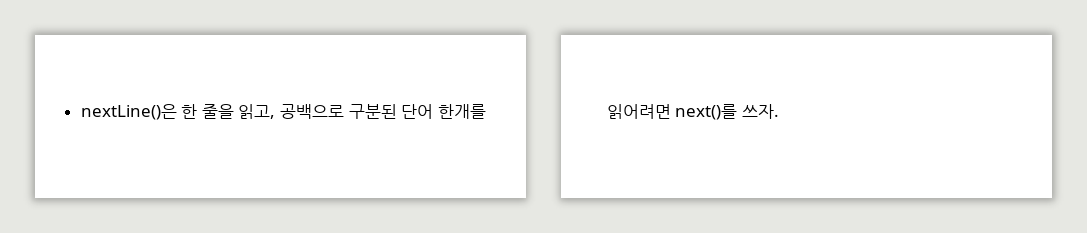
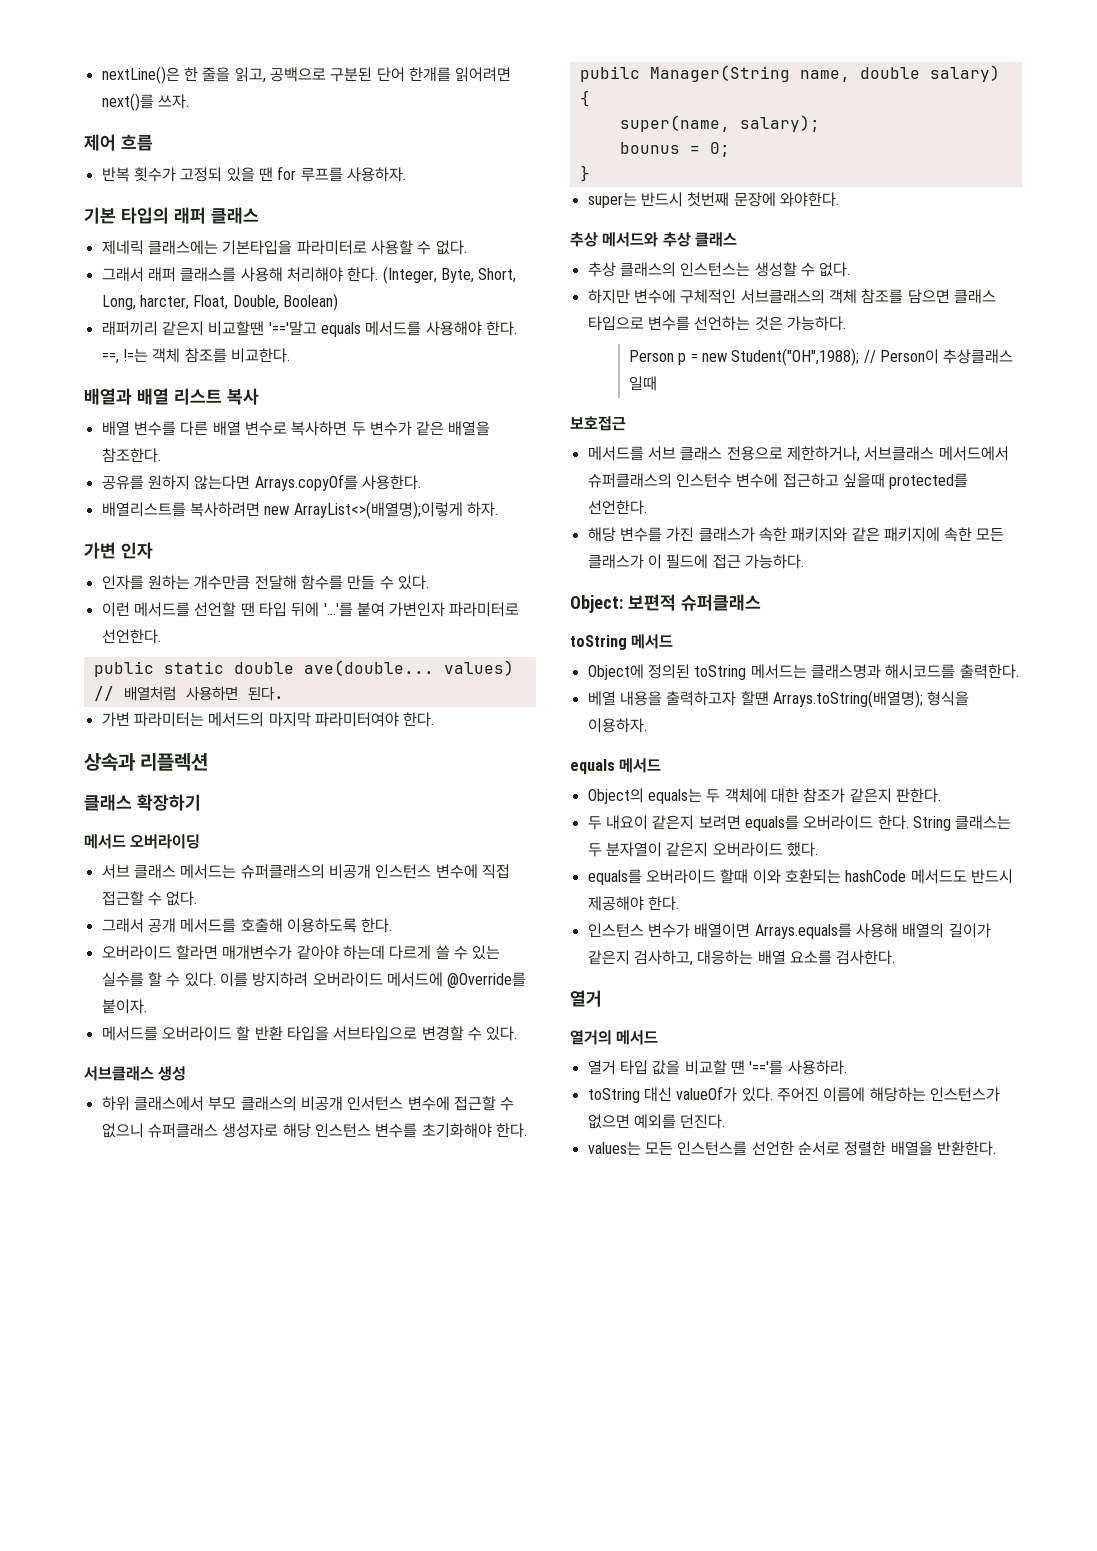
(779, 111) none -> [84,134,153,151] [101,166,406,182] [84,207,259,224] [101,240,467,255] [101,266,517,284] [101,293,338,311] [101,321,517,337] [101,348,290,364] [84,388,259,405] [101,421,491,436] [101,448,161,463] [101,474,421,491] [101,501,498,519] [84,542,153,559] [101,575,429,590] [101,602,520,617] [101,629,161,644] [93,660,514,677] [93,686,284,701] [101,712,435,727] [84,753,209,771] [84,794,201,811] [84,834,201,849] [101,864,510,879] [101,891,198,906] [101,918,393,933] [101,945,501,960] [101,972,527,988] [101,999,147,1014] [101,1026,518,1041] [84,1066,187,1081] [101,1096,515,1111] [101,1123,527,1138] [579,65,1000,82] [579,90,590,107] [619,115,820,132] [619,142,730,157] [579,165,590,182] [587,192,839,208] [570,232,737,247] [587,262,851,277] [587,289,996,304] [587,316,846,331] [628,348,1014,366] [628,376,657,391] [570,416,626,431] [587,446,1009,462] [587,473,969,489] [587,500,647,515] [587,527,1005,542] [587,554,804,569] [570,594,761,613] [570,634,674,650] [587,664,1019,680] [587,690,970,708] [587,718,647,733] [570,758,662,774] [587,788,941,804] [587,815,1012,831] [587,842,818,857] [587,869,1013,885] [587,896,679,911] [587,923,991,939] [587,950,896,966] [570,990,602,1007] [570,1030,659,1045] [587,1060,847,1075] [587,1086,1000,1103] [587,1114,726,1129] [587,1141,996,1156] // 제어 흐름 // 반복 횟수가 고정되 있을 땐 for 루프를 사용하자. // 기본 타입의 래퍼 클래스 // 제네릭 클래스에는 기본타입을 파라미터로 사용할 수 없다. // 그래서 래퍼 클래스를 사용해 처리해야 한다. (Integer, Byte, Short, Long, harcter, Float, Double, Boolean) // 래퍼끼리 같은지 비교할땐 '=='말고 equals 메서드를 사용해야 한다. ==, !=는 객체 참조를 비교한다. // 배열과 배열 리스트 복사 // 배열 변수를 다른 배열 변수로 복사하면 두 변수가 같은 배열을 참조한다. // 공유를 원하지 않는다면 Arrays.copyOf를 사용한다. // 배열리스트를 복사하려면 new ArrayList<>(배열명);이렇게 하자. // 가변 인자 // 인자를 원하는 개수만큼 전달해 함수를 만들 수 있다. // 이런 메서드를 선언할 땐 타입 뒤에 '...'를 붙여 가변인자 파라미터로 선언한다. // public static double ave(double... values) // 배열처럼 사용하면 된다. // 가변 파라미터는 메서드의 마지막 파라미터여야 한다. // 상속과 리플렉션 // 클래스 확장하기 // 메서드 오버라이딩 // 서브 클래스 메서드는 슈퍼클래스의 비공개 인스턴스 변수에 직접 접근할 수 없다. // 그래서 공개 메서드를 호출해 이용하도록 한다. // 오버라이드 할라면 매개변수가 같아야 하는데 다르게 쓸 수 있는 실수를 할 수 있다. 이를 방지하려 오버라이드 메서드에 @Override를 붙이자. // 메서드를 오버라이드 할 반환 타입을 서브타입으로 변경할 수 있다. // 서브클래스 생성 // 하위 클래스에서 부모 클래스의 비공개 인서턴스 변수에 접근할 수 없으니 슈퍼클래스 생성자로 해당 인스턴스 변수를 초기화해야 한다. // pubilc Manager(String name, double salary) { // super(name, salary); // bounus = 0; // } // super는 반드시 첫번째 문장에 와야한다. // 추상 메서드와 추상 클래스 // 추상 클래스의 인스턴스는 생성할 수 없다. // 하지만 변수에 구체적인 서브클래스의 객체 참조를 담으면 클래스 타입으로 변수를 선언하는 것은 가능하다. // Person p = new Student("OH",1988); // Person이 추상클래스 일때 // 보호접근 // 메서드를 서브 클래스 전용으로 제한하거나, 서브클래스 메서드에서 슈퍼클래스의 인스턴수 변수에 접근하고 싶을때 protected를 선언한다. // 해당 변수를 가진 클래스가 속한 패키지와 같은 패키지에 속한 모든 클래스가 이 필드에 접근 가능하다. // Object: 보편적 슈퍼클래스 // toString 메서드 // Object에 정의된 toString 메서드는 클래스명과 해시코드를 출력한다. // 베열 내용을 출력하고자 할떈 Arrays.toString(배열명); 형식을 이용하자. // equals 메서드 // Object의 equals는 두 객체에 대한 참조가 같은지 판한다. // 두 내요이 같은지 보려면 equals를 오버라이드 한다. String 클래스는 두 분자열이 같은지 오버라이드 했다. // equals를 오버라이드 할때 이와 호환되는 hashCode 메서드도 반드시 제공해야 한다. // 인스턴스 변수가 배열이면 Arrays.equals를 사용해 배열의 길이가 같은지 검사하고, 대응하는 배열 요소를 검사한다. // 열거 // 열거의 메서드 // 열거 타입 값을 비교할 떈 '=='를 사용하라. // toString 대신 valueOf가 있다. 주어진 이름에 해당하는 인스턴스가 없으면 예외를 던진다. // values는 모든 인스턴스를 선언한 순서로 정렬한 배열을 반환한다.

